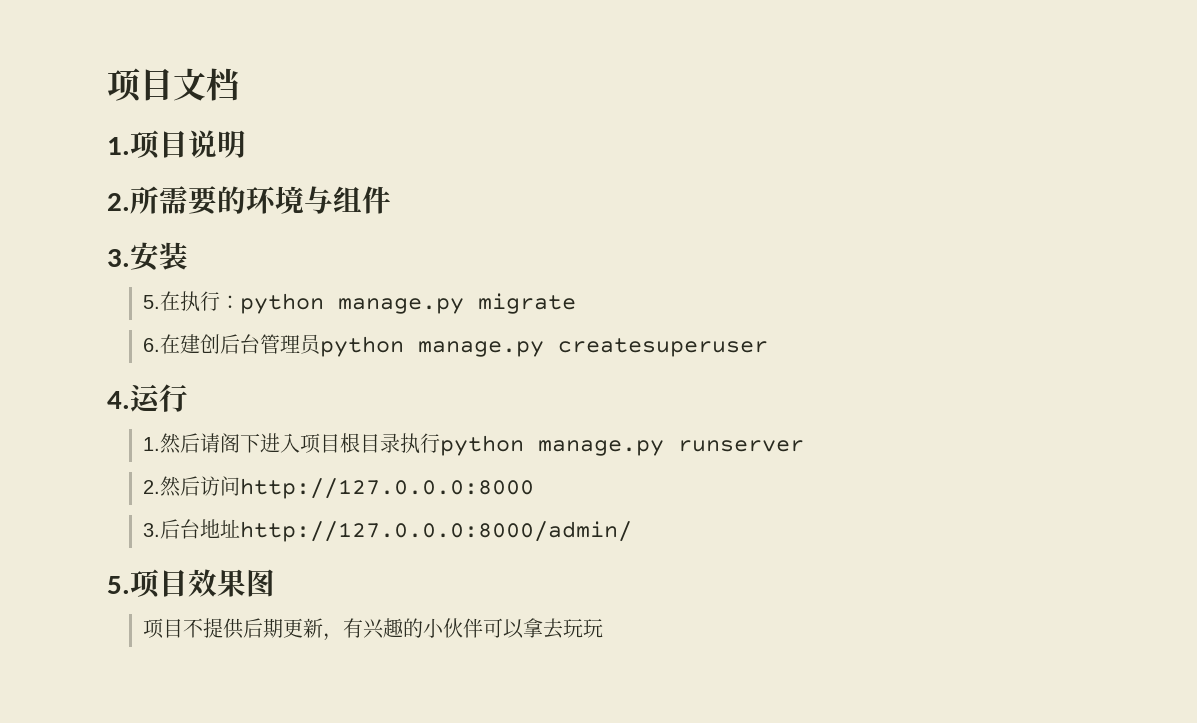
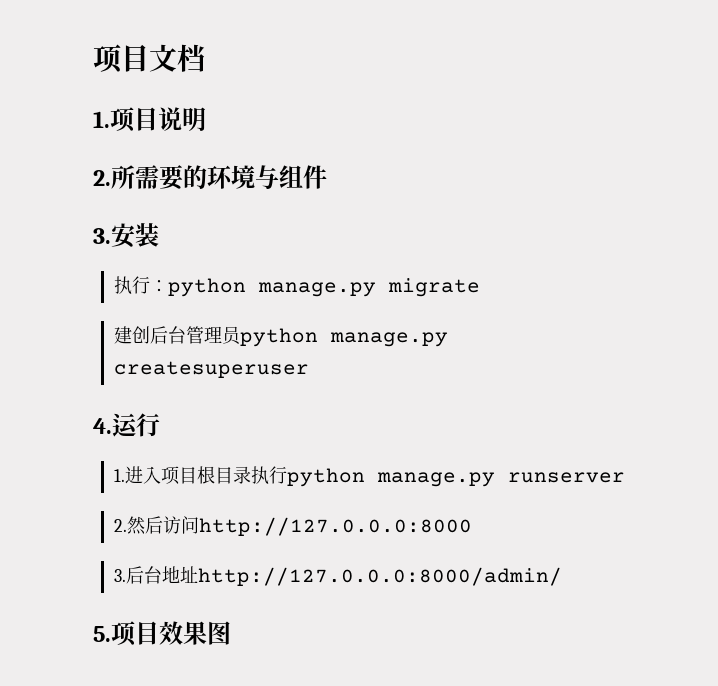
[142,291,180,311] 5.在 -> (159, 235) none
[142,334,180,354] 6.在 -> (480, 287) none
[159,433,260,454] 然后请阁下 -> (125, 475) none
[142,618,603,641] // 项目不提供后期更新，有兴趣的小伙伴可以拿去玩玩 -> (231, 633) none

